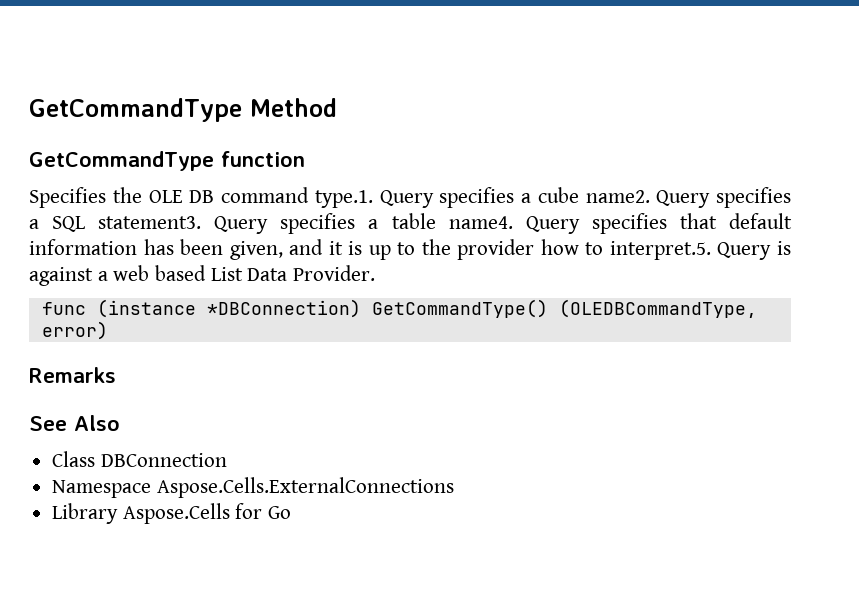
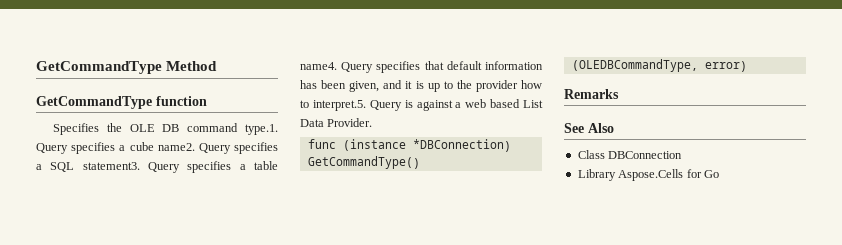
[52,477,454,498] // Namespace Aspose.Cells.ExternalConnections -> (683, 155) none

